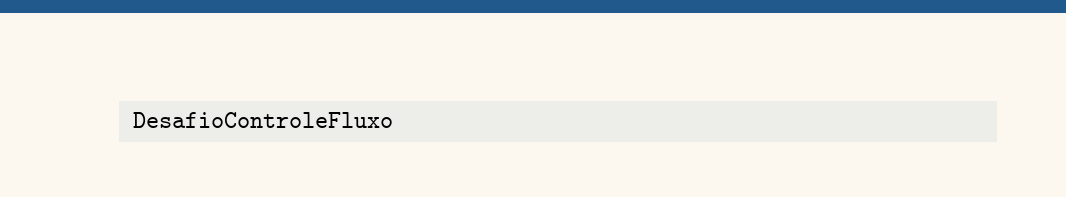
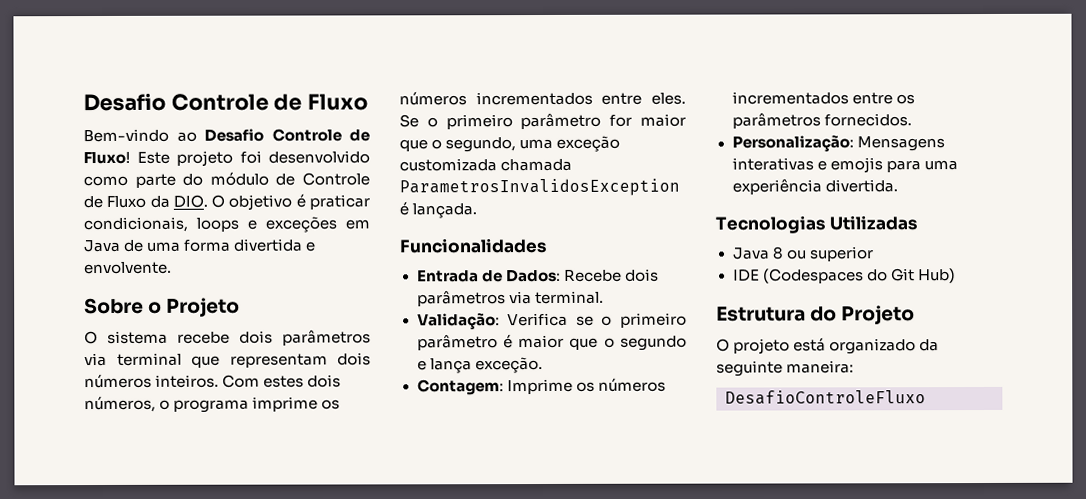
(132, 120) none -> [83,92,369,112] [83,128,370,143] [83,150,370,167] [83,171,370,188] [83,193,370,211] [83,216,370,233] [83,238,317,253] [84,261,172,275] [84,297,241,317] [84,329,371,346] [84,352,371,368] [84,373,342,389] [84,395,341,413] [399,91,686,106] [399,112,686,130] [399,135,621,153] [399,158,573,172] [399,178,680,197] [399,201,478,219] [399,237,547,254] [416,268,659,283] [416,290,604,307] [416,312,687,331] [416,334,687,351] [416,357,543,374] [416,377,666,396] [731,91,915,105] [731,112,912,129] [731,135,945,153] [731,157,958,174] [731,178,898,195] [715,215,917,234] [731,246,874,262] [732,268,956,284] [716,305,916,325] [716,337,940,355] [716,360,855,377] Desafio Controle de Fluxo // Bem-vindo ao Desafio Controle de Fluxo! Este projeto foi desenvolvido como parte do módulo de Controle de Fluxo da DIO. O objetivo é praticar condicionais, loops e exceções em Java de uma forma divertida e envolvente. // Sobre o Projeto // O sistema recebe dois parâmetros via terminal que representam dois números inteiros. Com estes dois números, o programa imprime os números incrementados entre eles. Se o primeiro parâmetro for maior que o segundo, uma exceção customizada chamada ParametrosInvalidosException é lançada. // Funcionalidades // Entrada de Dados: Recebe dois parâmetros via terminal. // Validação: Verifica se o primeiro parâmetro é maior que o segundo e lança exceção. // Contagem: Imprime os números incrementados entre os parâmetros fornecidos. // Personalização: Mensagens interativas e emojis para uma experiência divertida. // Tecnologias Utilizadas // Java 8 ou superior // IDE (Codespaces do Git Hub) // Estrutura do Projeto // O projeto está organizado da seguinte maneira: //

